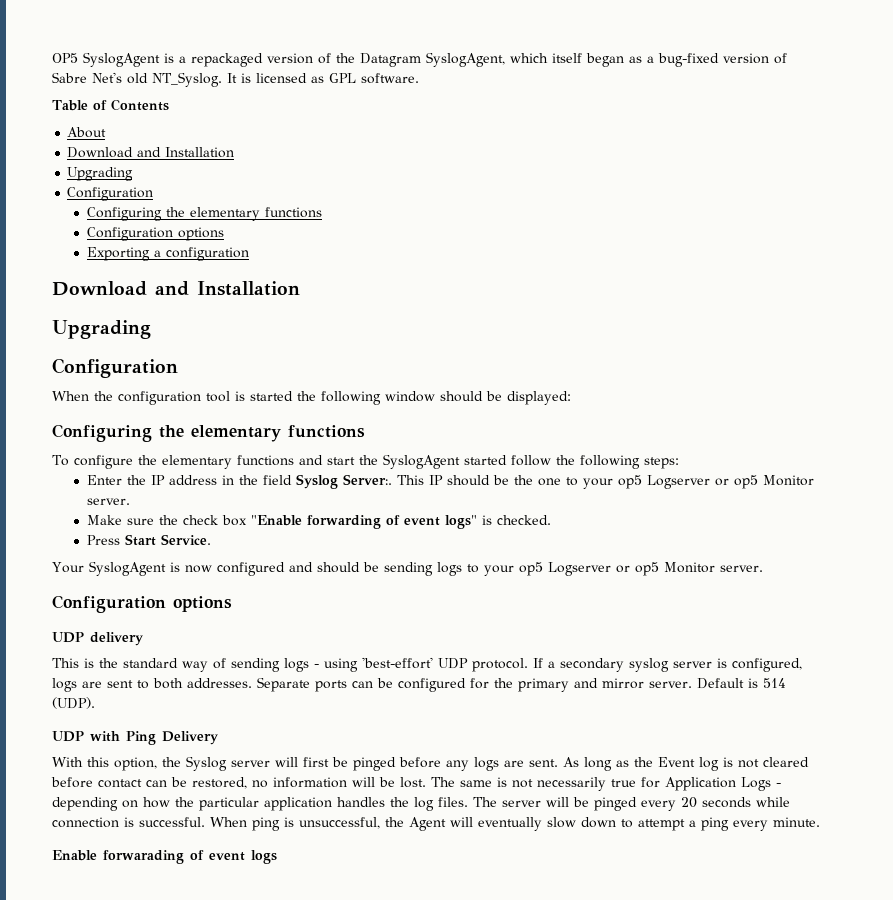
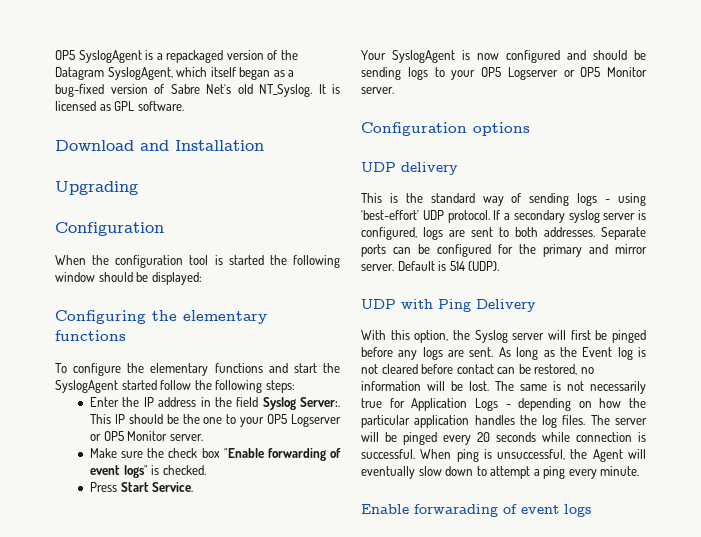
[52,99,169,111] [67,127,107,138] [67,147,235,158] [67,167,134,181] [67,187,154,201] [86,207,322,221] [86,227,224,241] [86,247,249,261] // Table of Contents // About // Download and Installation // Upgrading // Configuration // Configuring the elementary functions // Configuration options // Exporting a configuration -> (184, 106) none
[617,475,758,489] op5 Logserver or op5 -> [267,414,341,427] [90,431,124,441] OP5 Logserver or OP5
[518,562,659,576] op5 Logserver or op5 -> [481,67,601,80] OP5 Logserver or OP5

